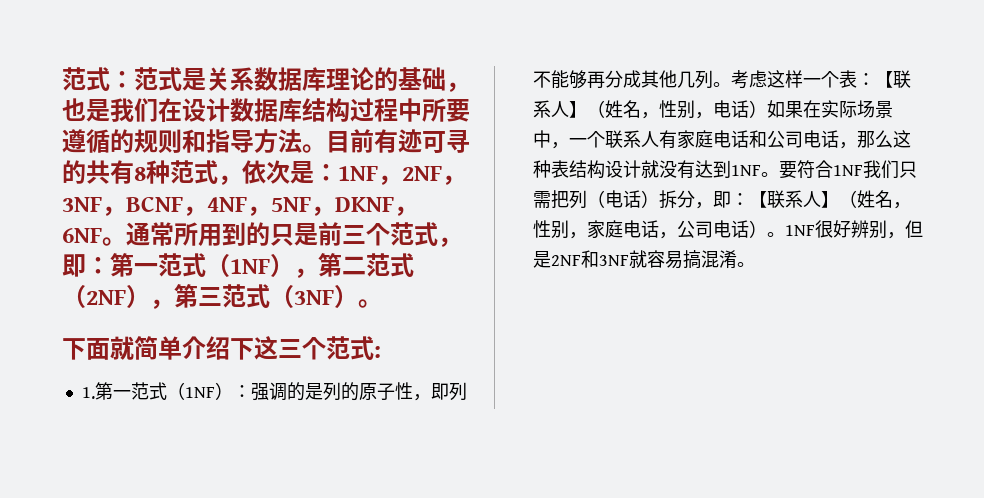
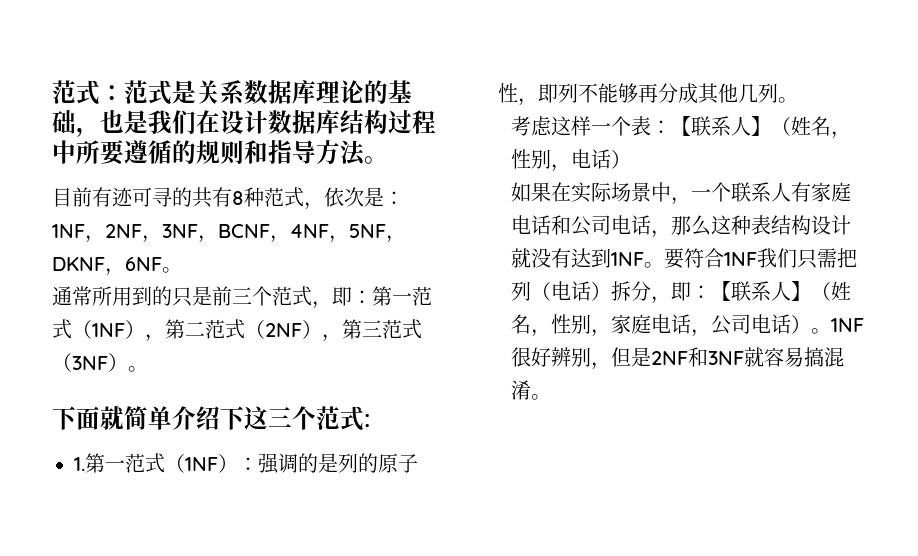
(326, 148) none -> (388, 160) //
(126, 241) none -> (182, 270) //
(731, 84) none -> (798, 100) //
(767, 109) none -> (632, 159) //

